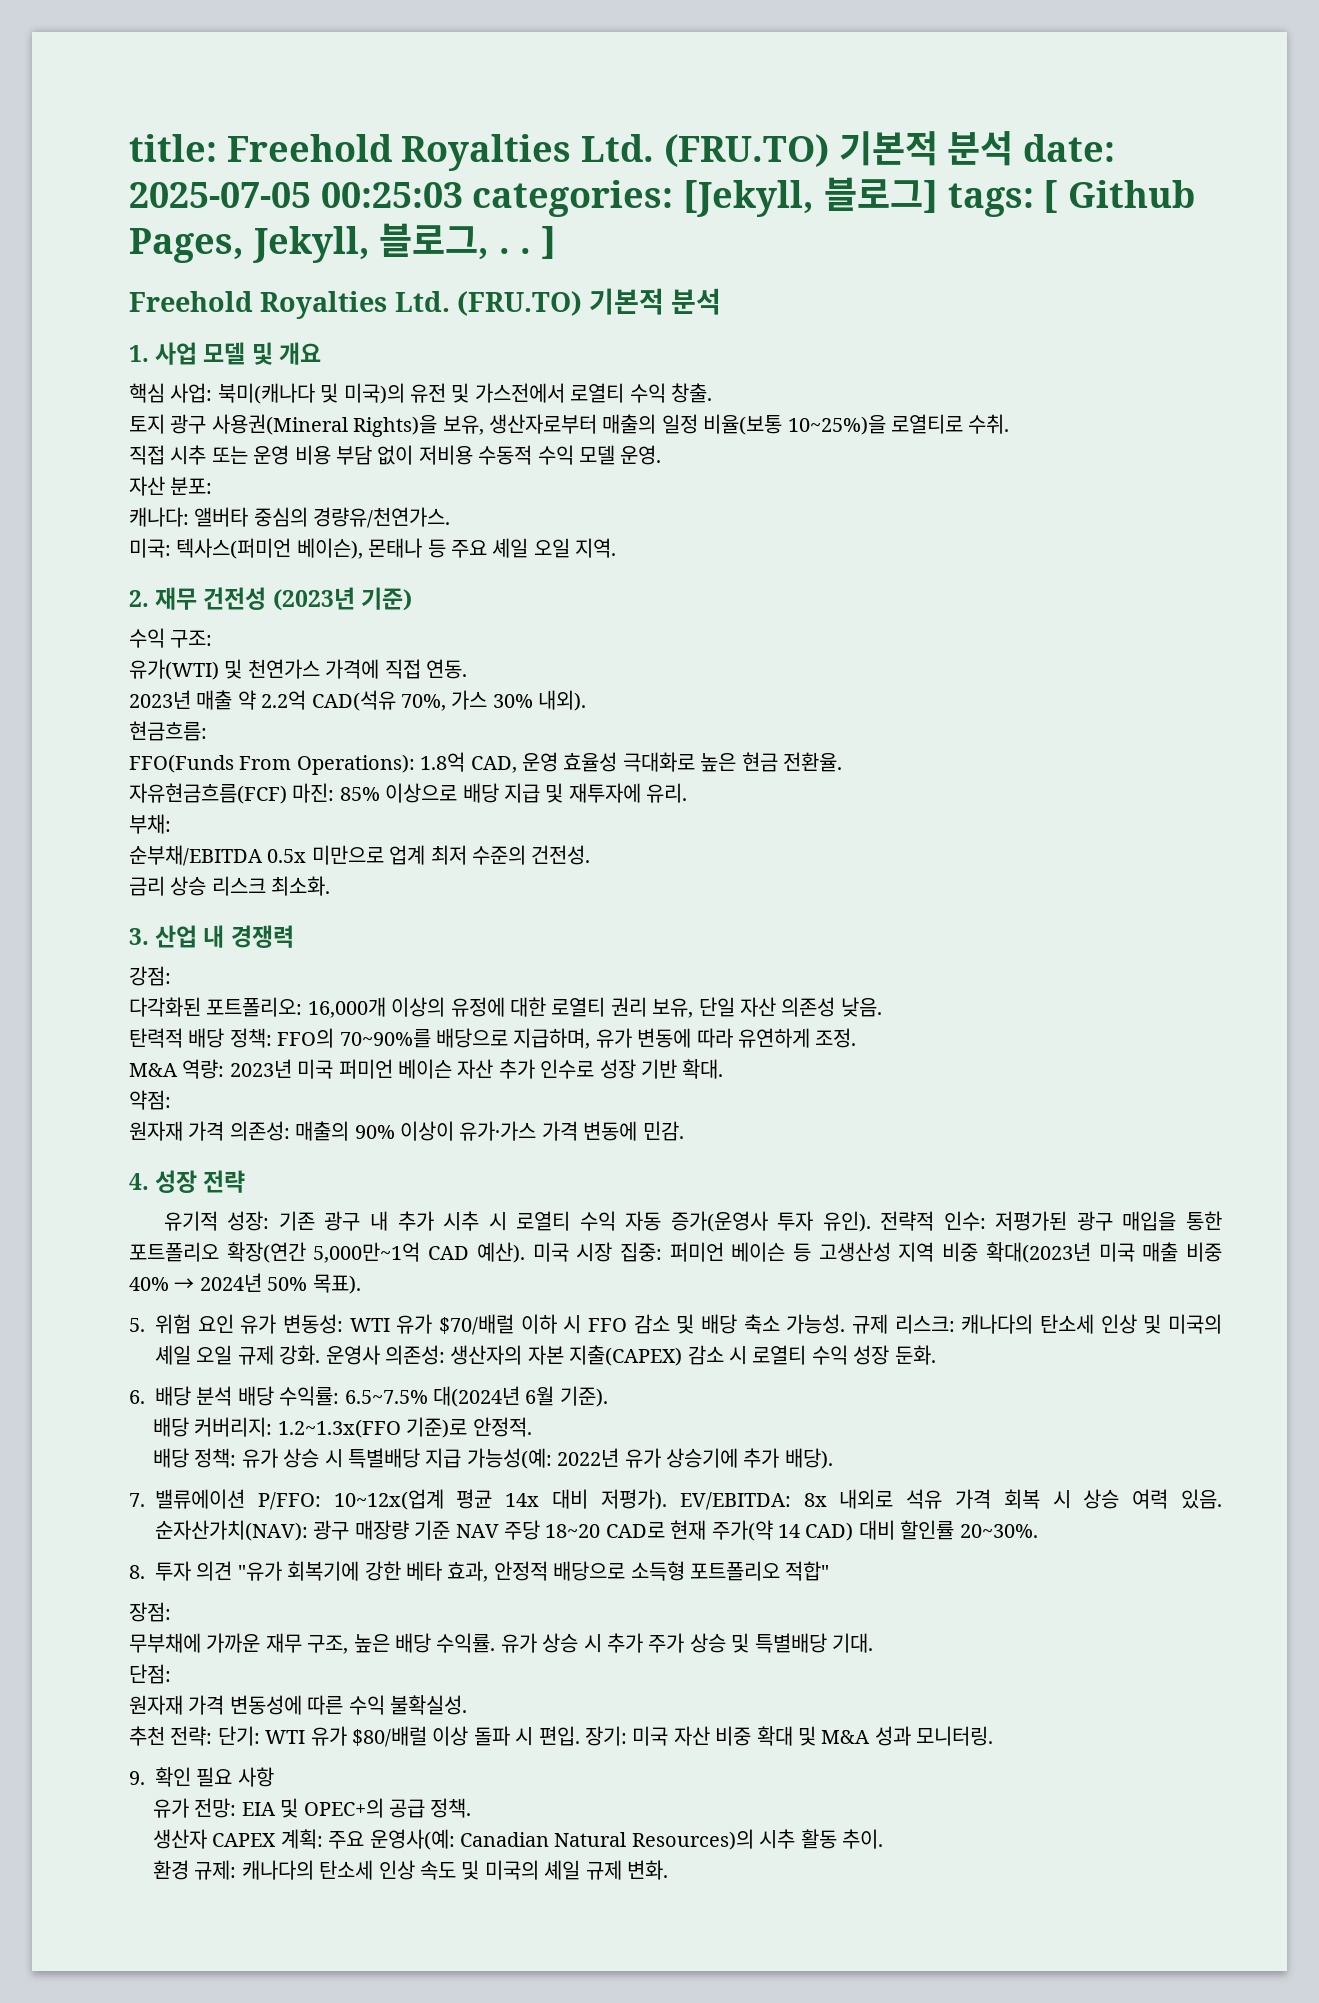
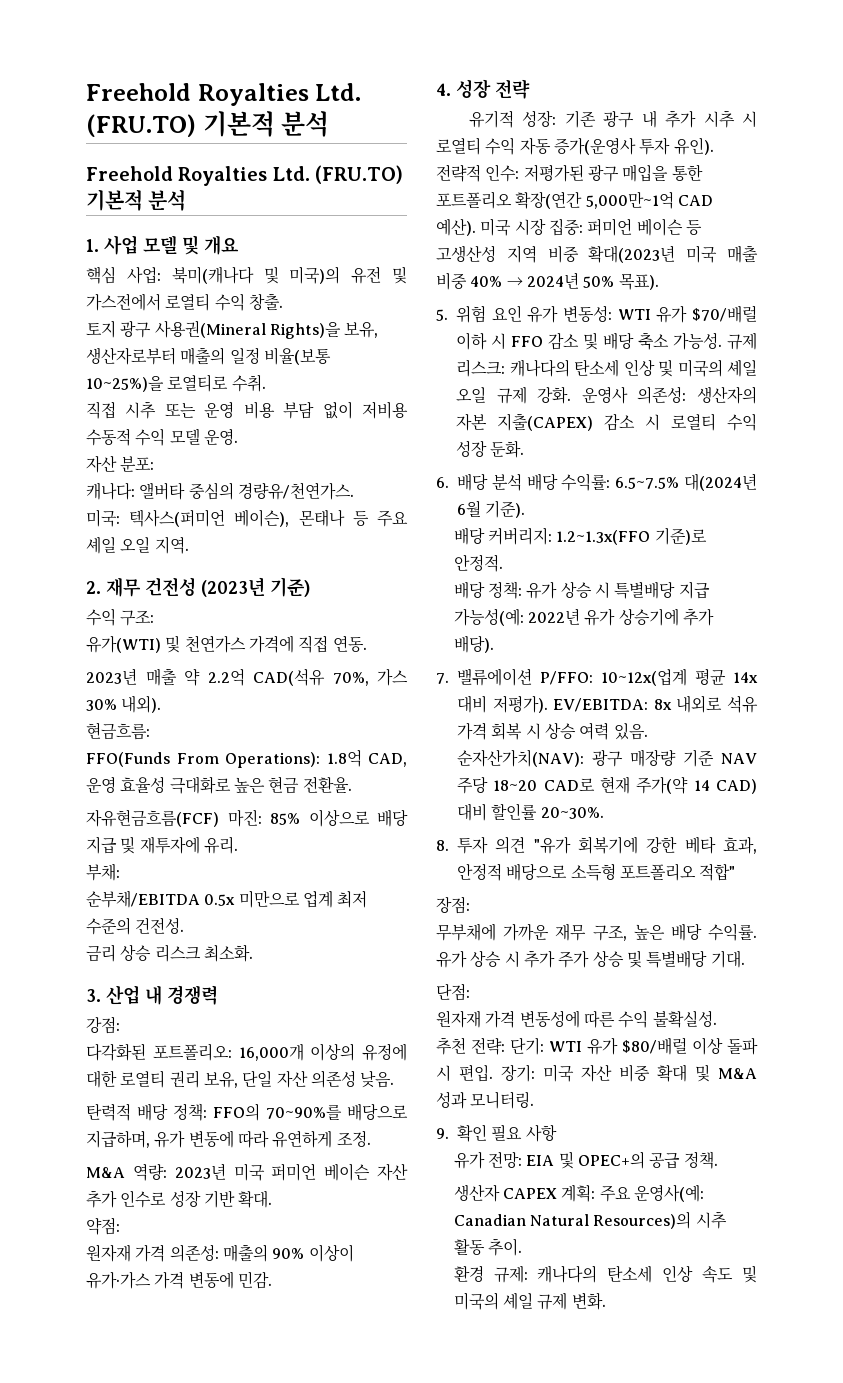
[129,131,1116,171] [129,177,1196,217] [129,223,556,263] title: Freehold Royalties Ltd. (FRU.TO) 기본적 분석 date: 2025-07-05 00:25:03 categories: [Jekyll, 블로그] tags: [ Github Pages, Jekyll, 블로그, . . ] -> [86,83,362,106] [86,111,330,137] Freehold Royalties Ltd. (FRU.TO) 기본적 분석

